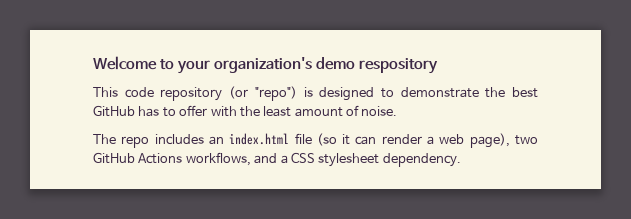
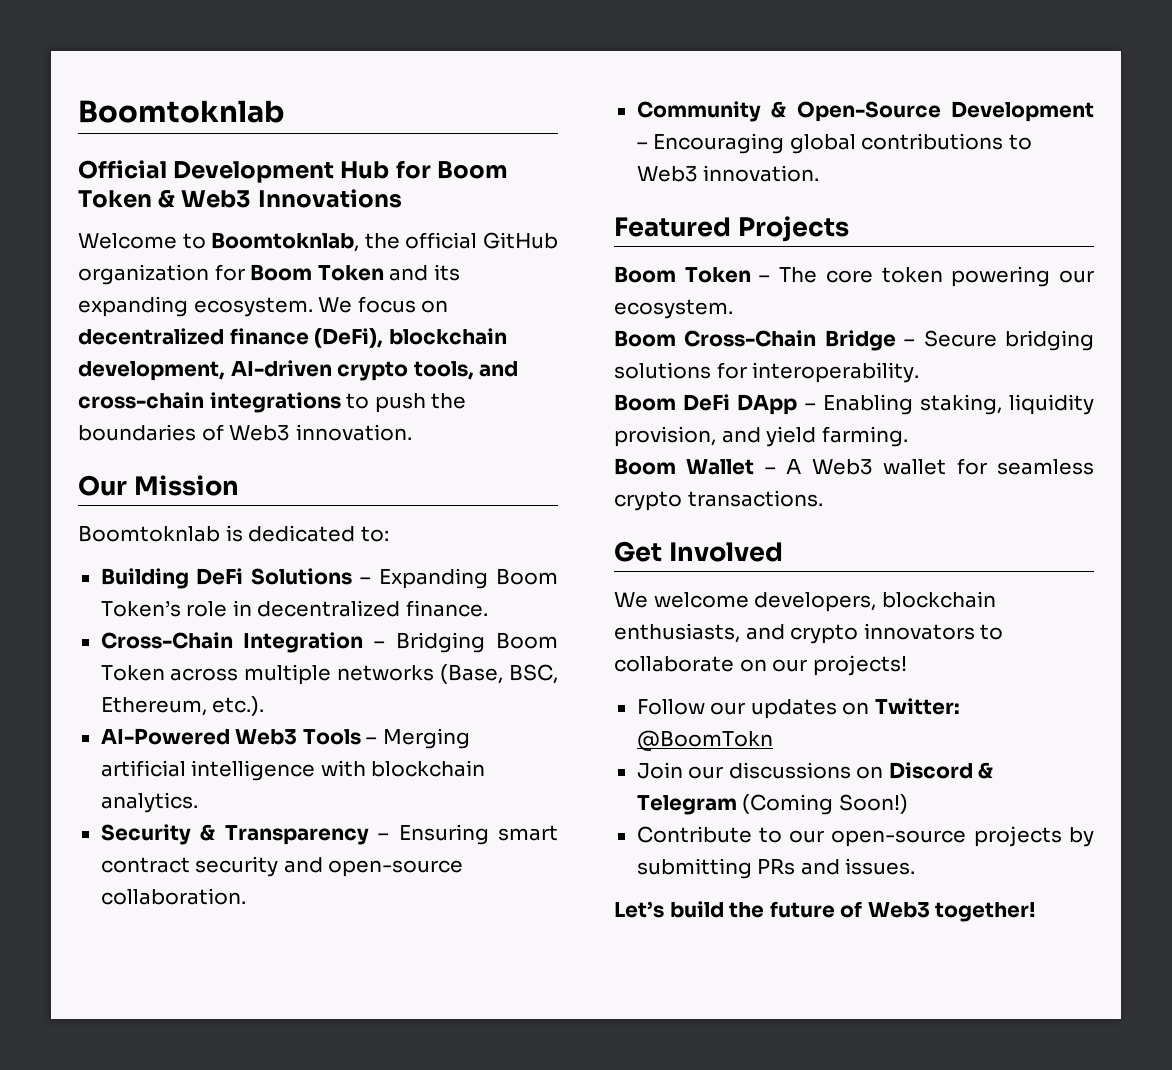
[93,56,438,74] [93,86,538,101] [93,105,398,117] [93,133,539,148] [93,152,461,167] Welcome to your organization's demo respository // This code repository (or "repo") is designed to demonstrate the best GitHub has to offer with the least amount of noise. // The repo includes an index.html file (so it can render a web page), two GitHub Actions workflows, and a CSS stylesheet dependency. -> [78,100,284,123] [78,160,508,183] [78,189,402,208] [78,232,558,252] [78,264,460,285] [78,296,449,317] [78,328,507,348] [78,360,519,381] [78,392,467,413] [78,424,412,441] [78,475,239,496] [78,525,389,542] [100,568,558,589] [100,600,488,617] [100,632,558,653] [100,664,558,685] [100,696,265,716] [100,728,470,749] [100,760,486,781] [100,792,198,813] [100,824,558,845] [100,856,464,877] [100,888,246,905] [636,101,1094,122] [636,133,1032,154] [636,165,820,182] [614,216,849,242] [614,266,1094,287] [614,299,733,319] [614,330,1094,351] [614,362,920,383] [614,394,1094,415] [614,426,908,447] [614,458,1094,475] [614,490,823,511] [614,541,783,562] [614,591,996,612] [614,623,1004,644] [614,655,907,676] [636,698,960,719] [636,730,773,751] [636,762,994,779] [636,794,908,815] [636,826,1094,847] [636,858,916,879] [614,901,1037,922] Boomtoknlab // Official Development Hub for Boom Token & Web3 Innovations // Welcome to Boomtoknlab, the official GitHub organization for Boom Token and its expanding ecosystem. We focus on decentralized finance (DeFi), blockchain development, AI-driven crypto tools, and cross-chain integrations to push the boundaries of Web3 innovation. // Our Mission // Boomtoknlab is dedicated to: // Building DeFi Solutions – Expanding Boom Token’s role in decentralized finance. // Cross-Chain Integration – Bridging Boom Token across multiple networks (Base, BSC, Ethereum, etc.). // AI-Powered Web3 Tools – Merging artificial intelligence with blockchain analytics. // Security & Transparency – Ensuring smart contract security and open-source collaboration. // Community & Open-Source Development – Encouraging global contributions to Web3 innovation. // Featured Projects // Boom Token – The core token powering our ecosystem. // Boom Cross-Chain Bridge – Secure bridging solutions for interoperability. // Boom DeFi DApp – Enabling staking, liquidity provision, and yield farming. // Boom Wallet – A Web3 wallet for seamless crypto transactions. // Get Involved // We welcome developers, blockchain enthusiasts, and crypto innovators to collaborate on our projects! // Follow our updates on Twitter: @BoomTokn // Join our discussions on Discord & Telegram (Coming Soon!) // Contribute to our open-source projects by submitting PRs and issues. // Let’s build the future of Web3 together!

